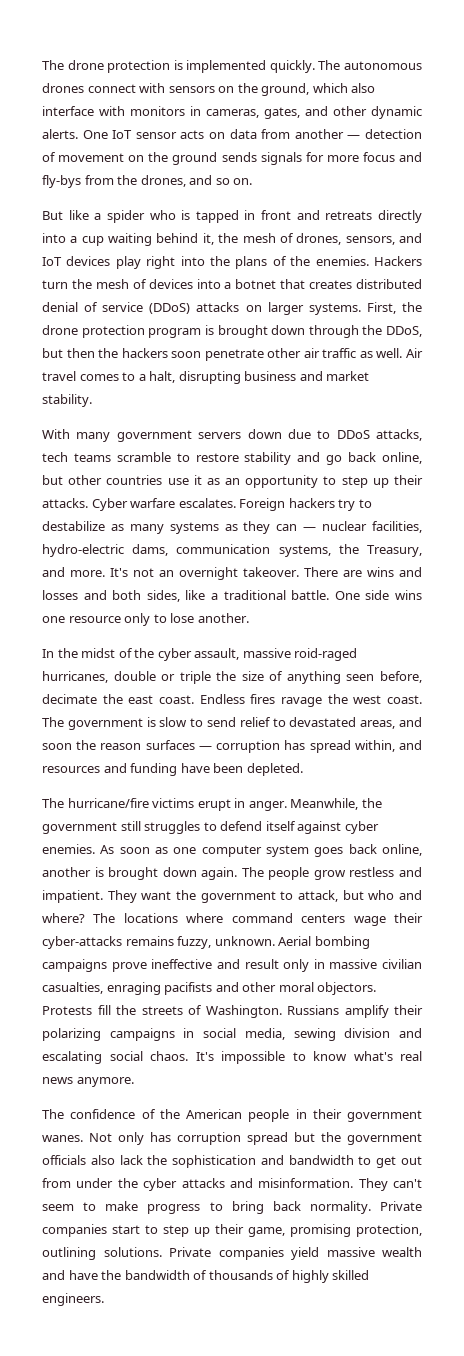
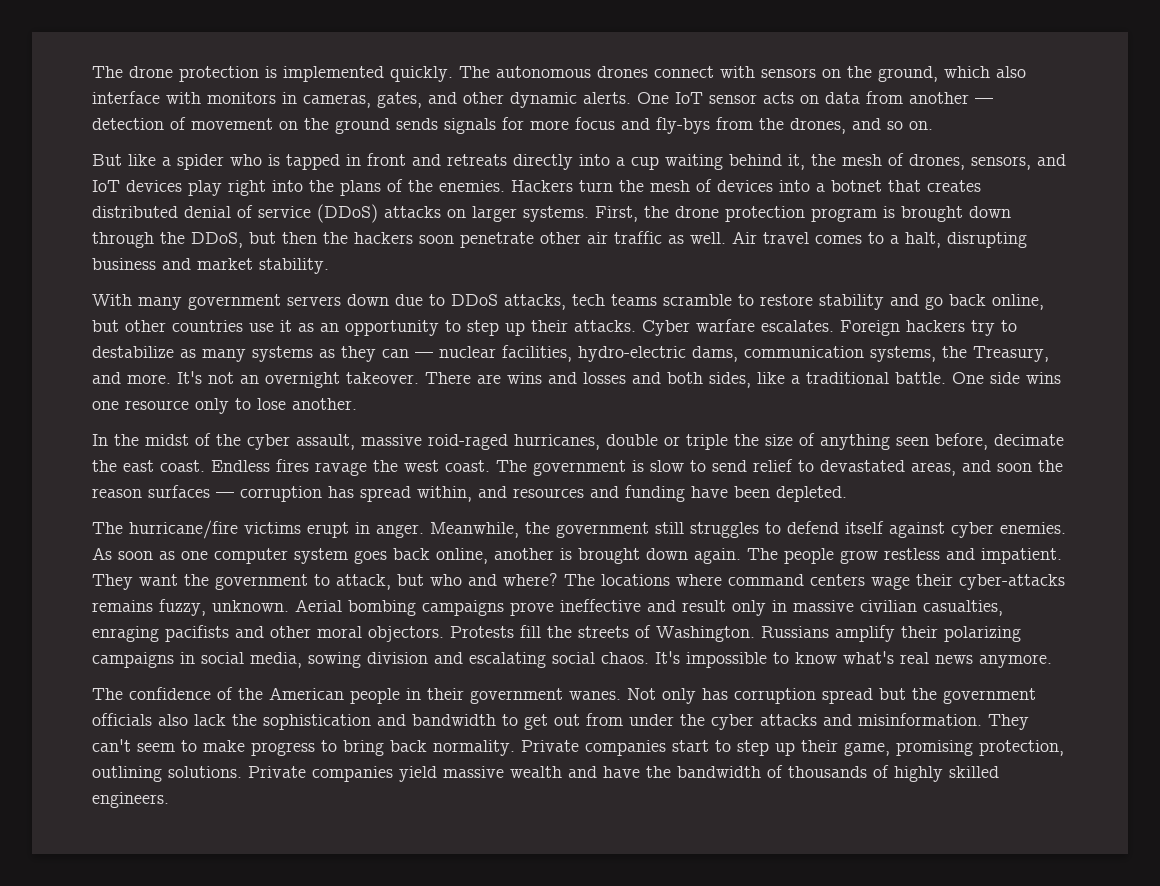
[293,1028,336,1041] sewing -> [308,652,361,668] sowing

